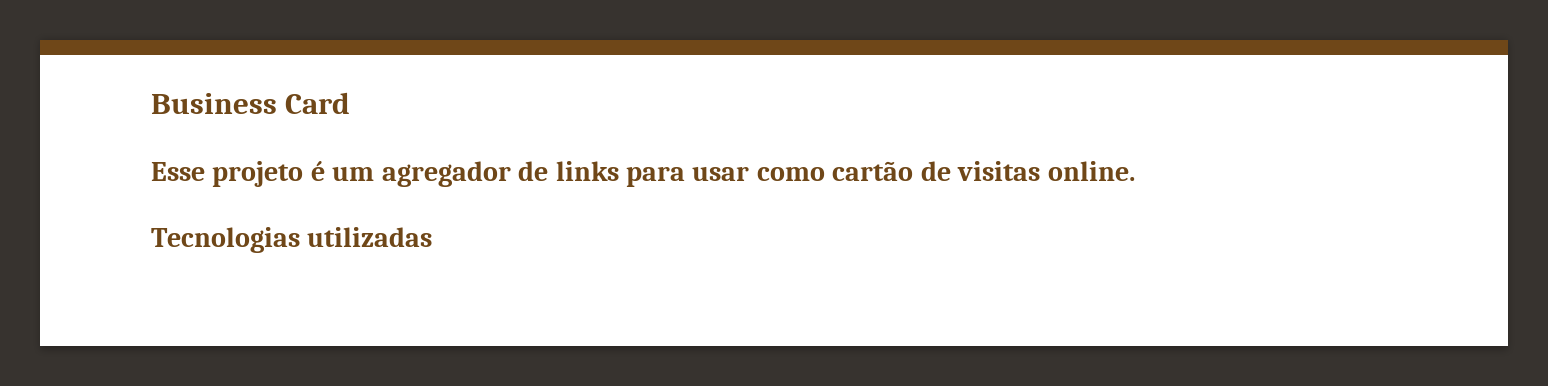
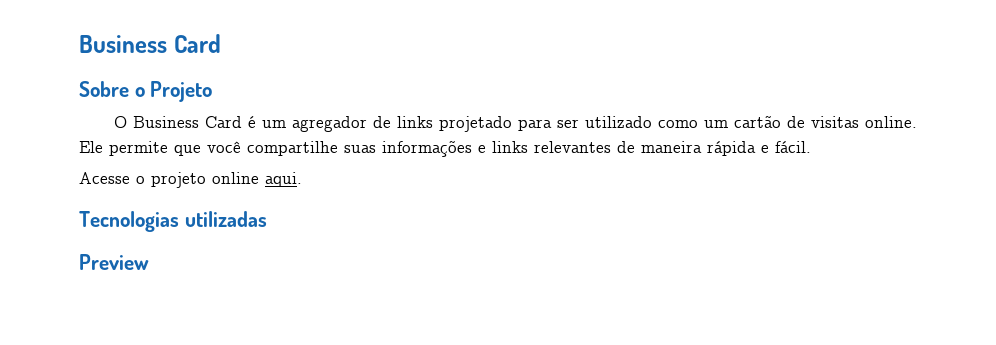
[151,161,304,187] Esse projeto -> [79,81,213,102] [113,116,242,128] Sobre o Projeto // O Business Card
[625,161,1135,187] para usar como cartão de visitas online. -> [438,115,917,132] [79,140,811,157] [79,172,302,188] projetado para ser utilizado como um cartão de visitas online. Ele permite que você compartilhe suas informações e links relevantes de maneira rápida e fácil. // Acesse o projeto online aqui.
(433, 237) none -> [79,254,149,270] // Preview

